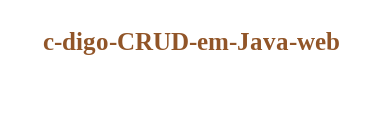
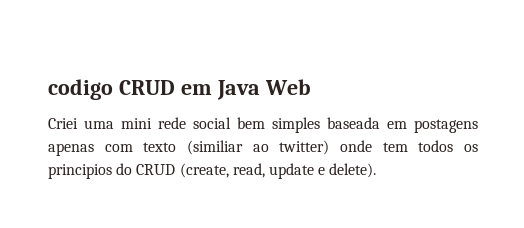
[43,32,340,55] c-digo-CRUD-em-Java-web -> [48,79,311,100] [48,117,478,133] [48,140,478,156] [48,163,377,179] codigo CRUD em Java Web // Criei uma mini rede social bem simples baseada em postagens apenas com texto (similiar ao twitter) onde tem todos os principios do CRUD (create, read, update e delete).

